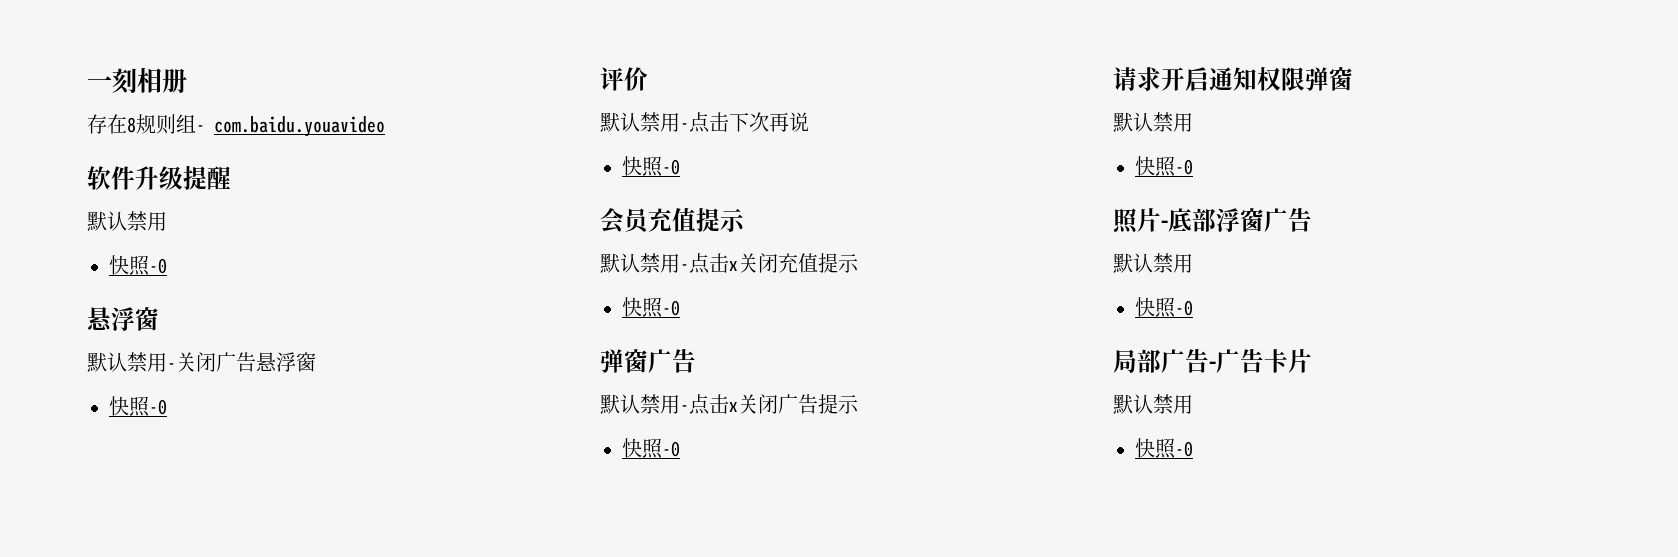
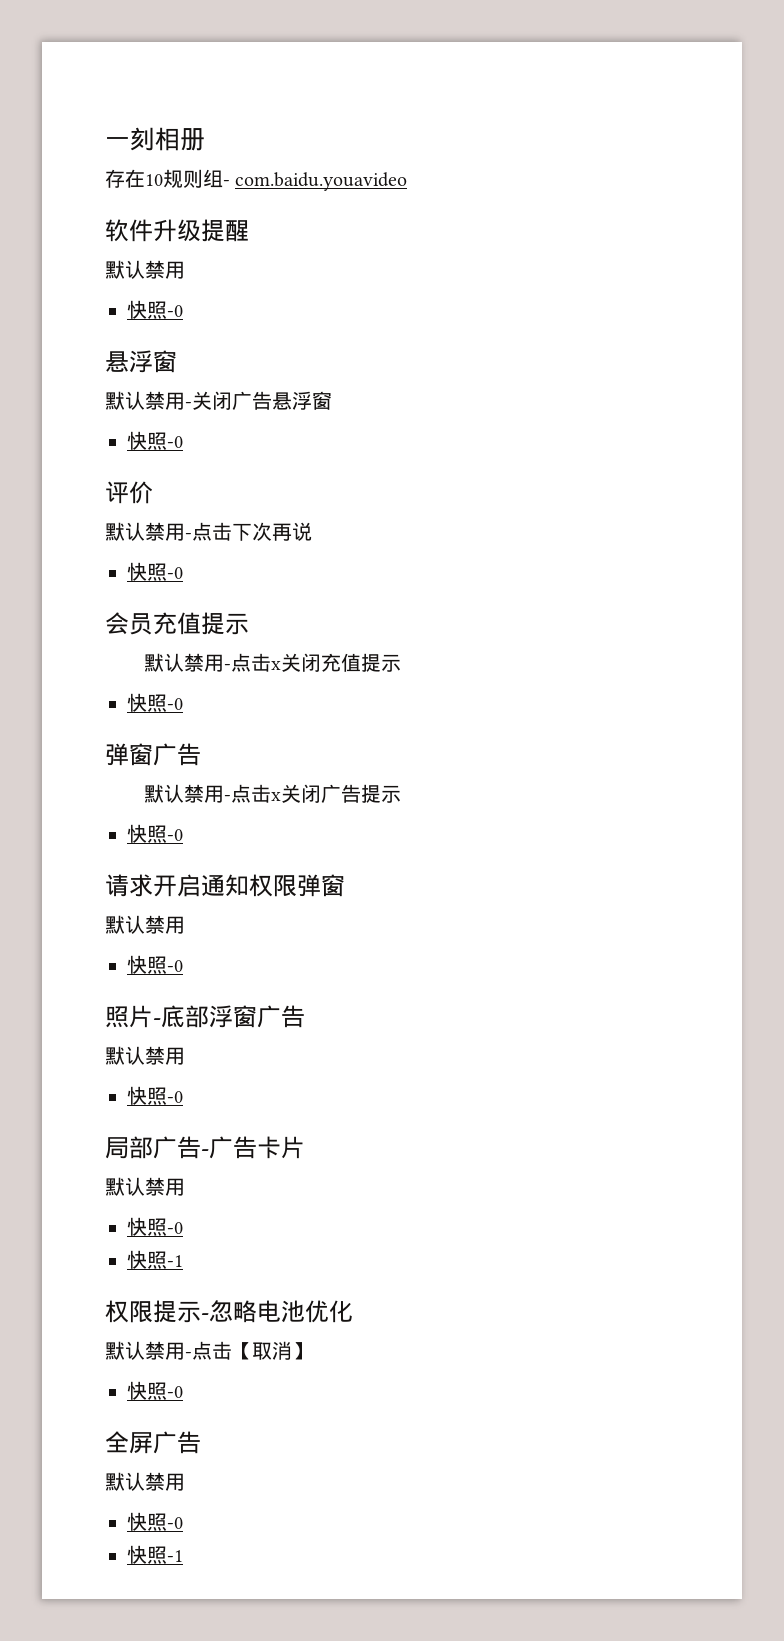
[127,117,136,133] 8 -> [145,174,163,186] 10
(1193, 449) none -> [127,1250,183,1269] [105,1300,353,1323] [105,1341,312,1360] [127,1381,183,1400] [105,1431,201,1454] [105,1472,185,1491] [127,1512,183,1531] [127,1545,183,1564] // 快照-1 // 权限提示-忽略电池优化 // 默认禁用-点击【取消】 // 快照-0 // 全屏广告 // 默认禁用 // 快照-0 // 快照-1

